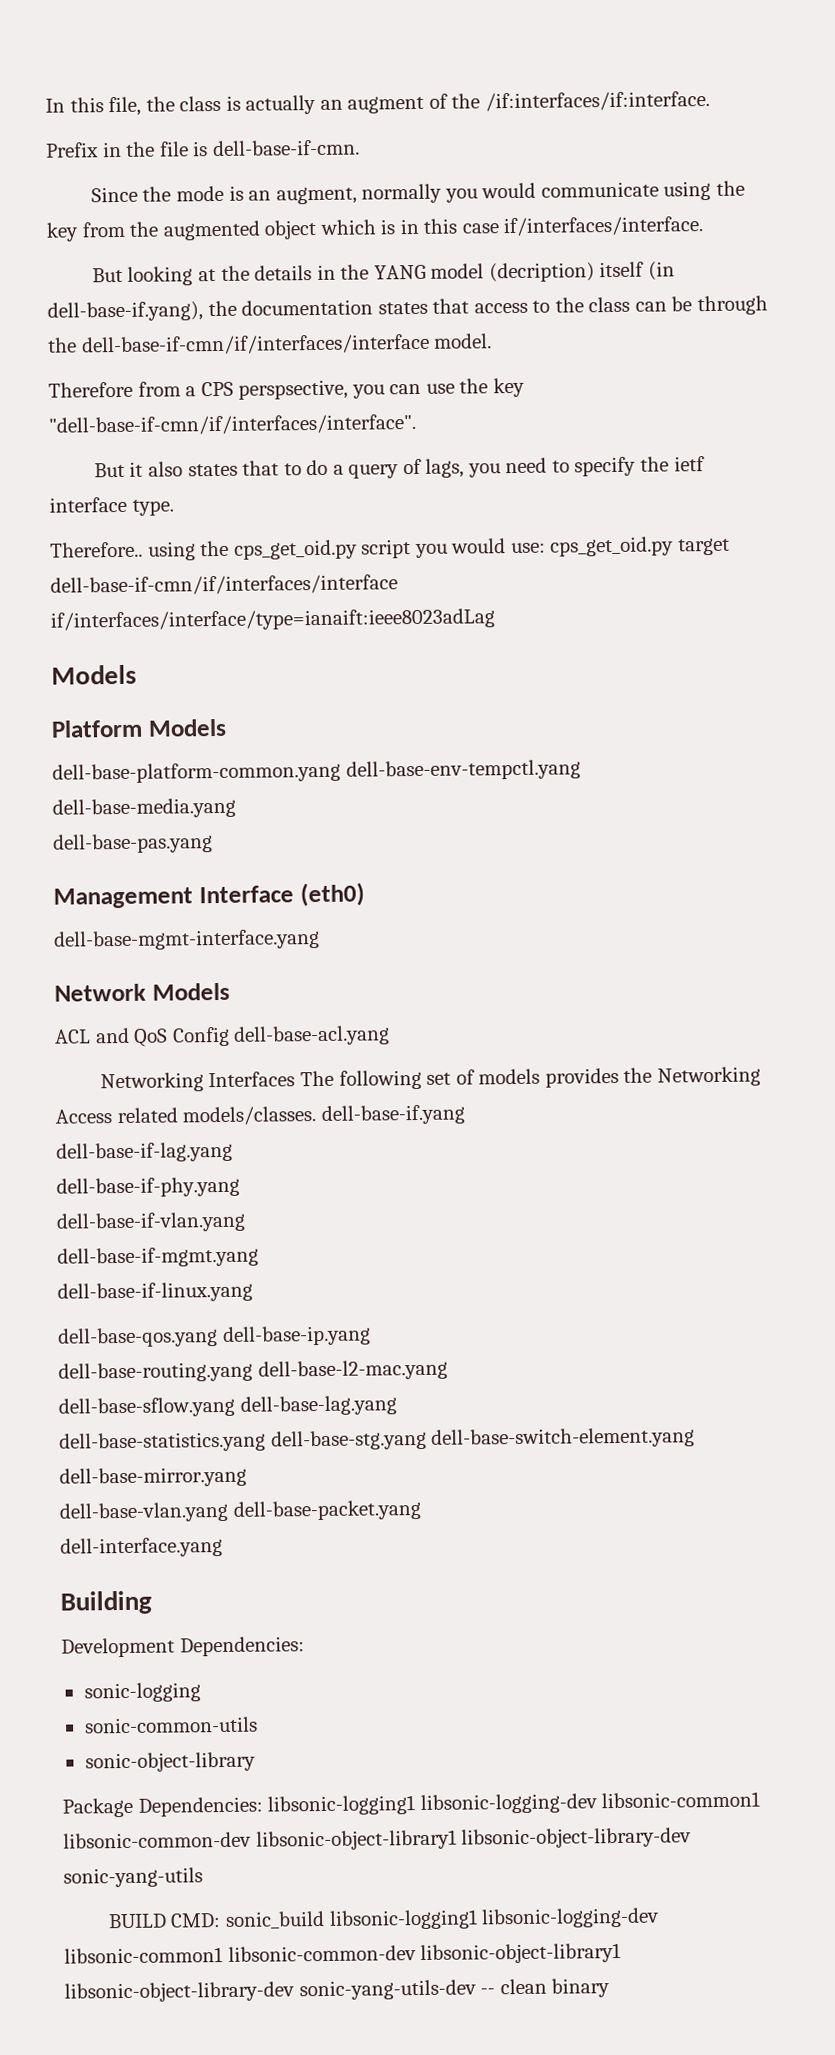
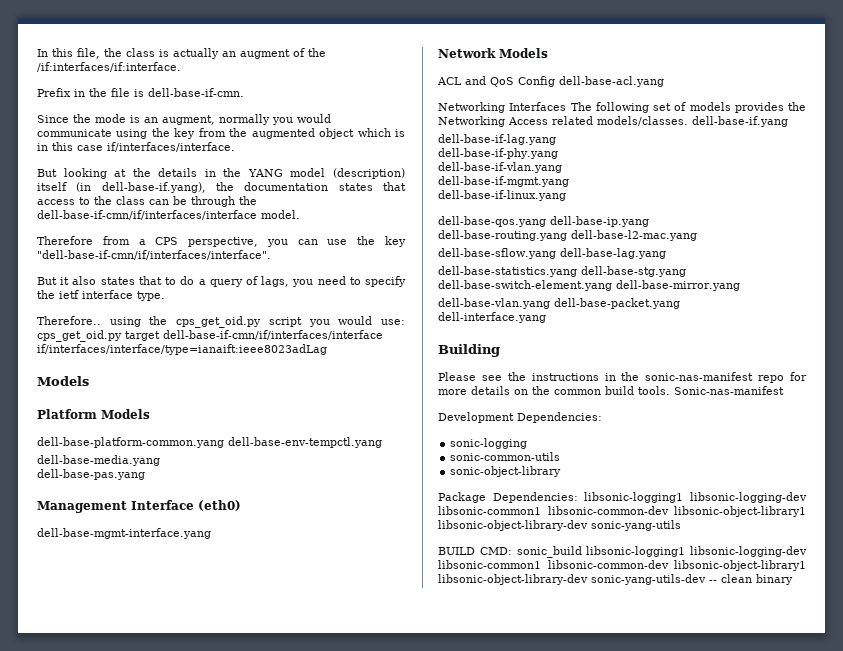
[488,262,595,283] (decription) -> [332,168,405,179] (description)
[238,379,349,400] perspsective, -> [188,237,259,247] perspective,
(152, 1602) none -> [438,372,807,383] [438,386,784,395] // Please see the instructions in the sonic-nas-manifest repo for more details on the common build tools. Sonic-nas-manifest

